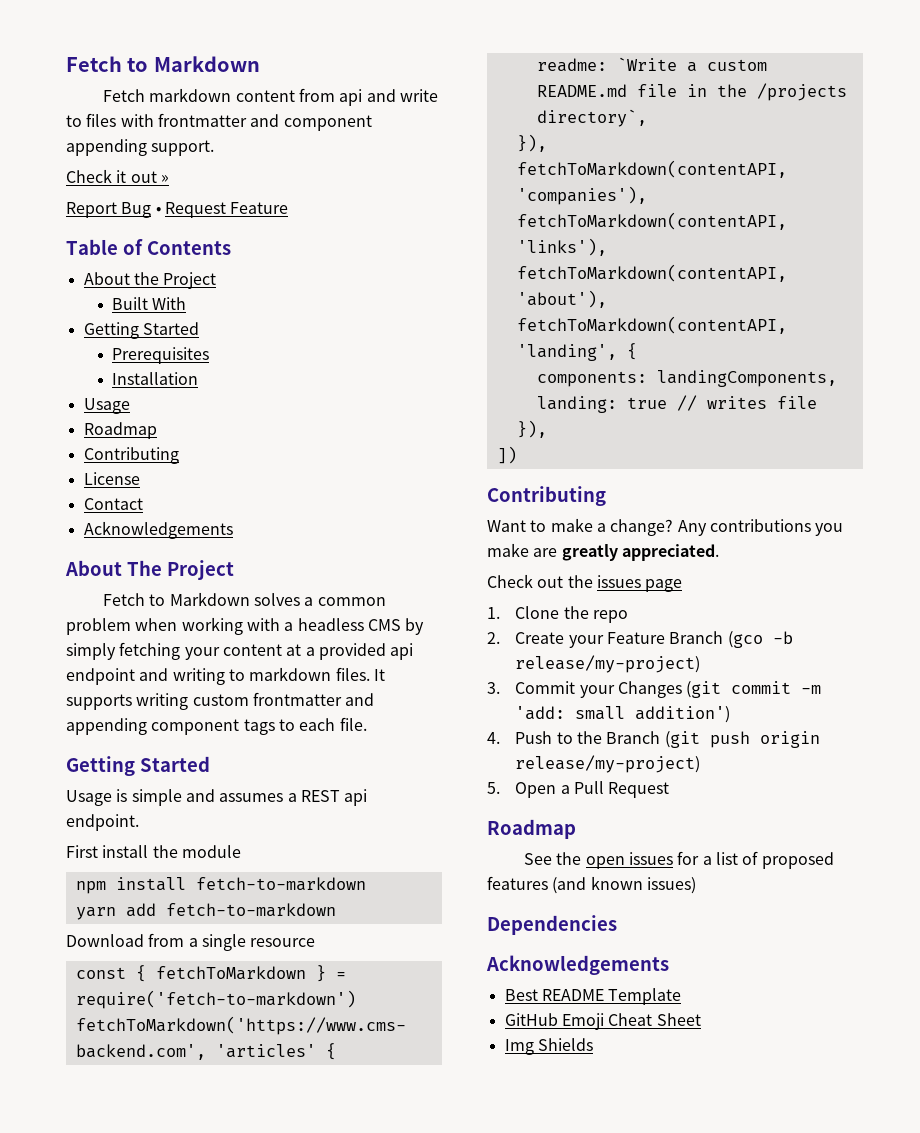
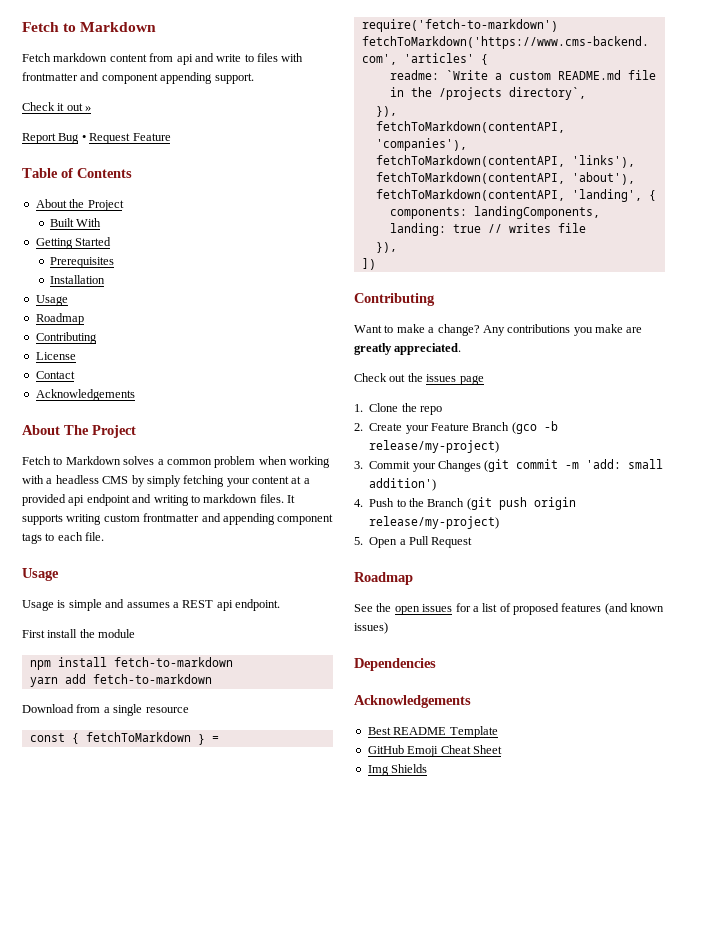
[66,756,210,776] Getting Started -> [22,568,59,581] Usage

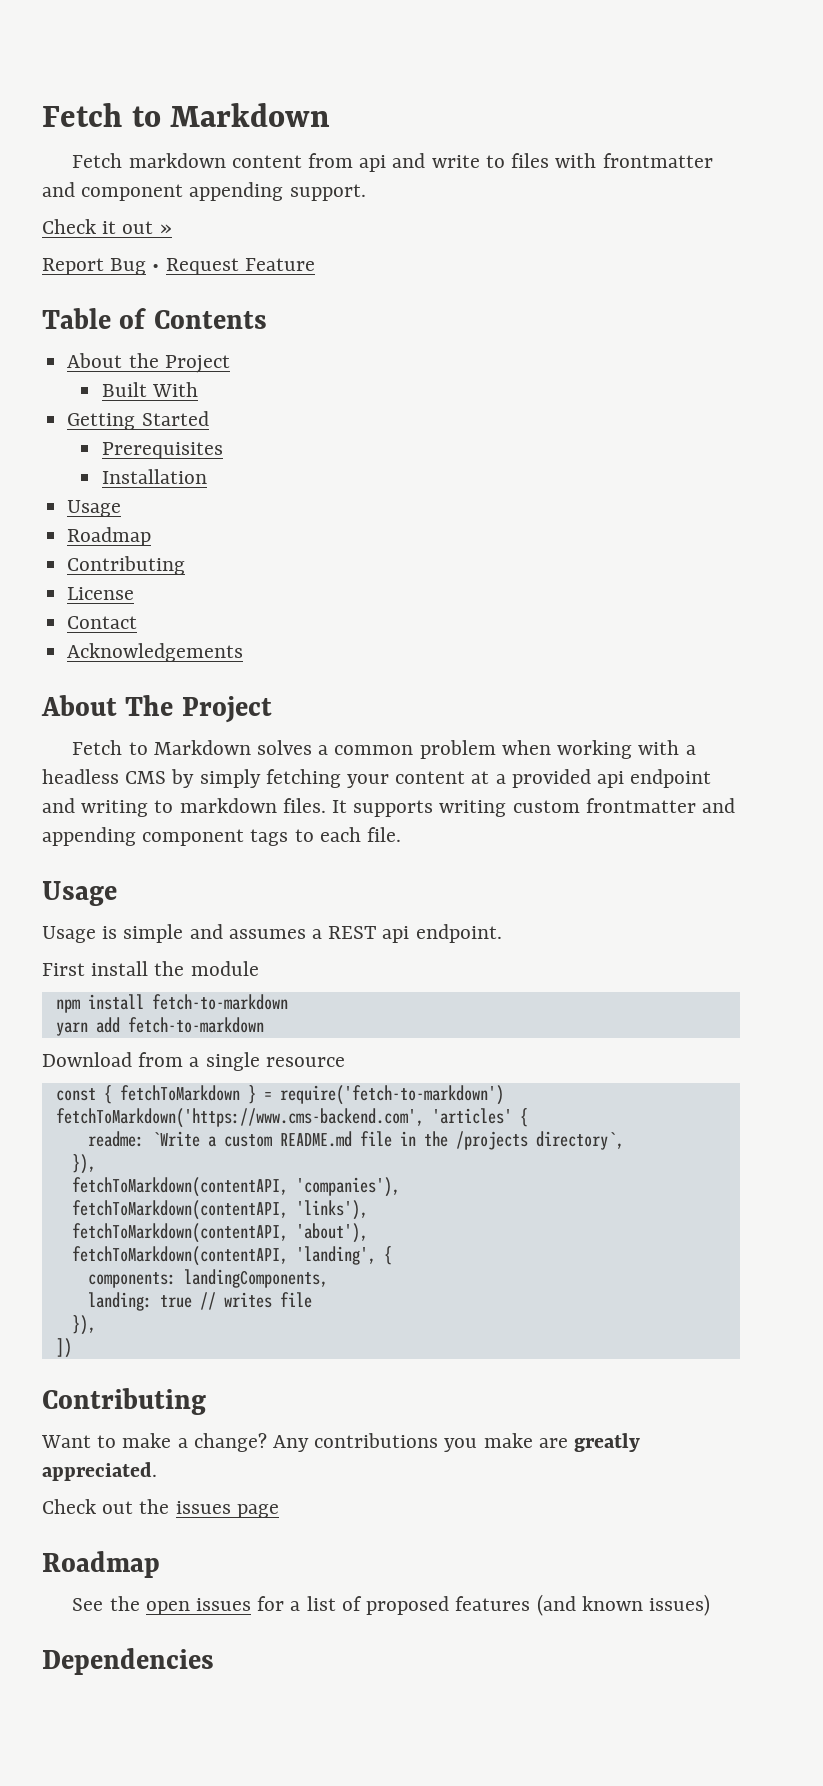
[354,403,442,415] [354,421,558,434] [369,440,500,453] [354,459,664,472] [369,478,437,491] [354,497,576,510] [369,516,500,529] [354,536,473,548] // 1. Clone the repo // 2. Create your Feature Branch (gco -b release/my-project) // 3. Commit your Changes (git commit -m 'add: small addition') // 4. Push to the Branch (git push origin release/my-project) // 5. Open a Pull Request -> (279, 1511) none
[354,695,471,708] [367,726,498,738] [367,745,502,757] [367,764,428,776] // Acknowledgements // Best README Template // GitHub Emoji Cheat Sheet // Img Shields -> (214, 1661) none

